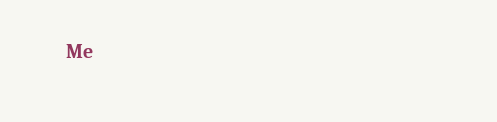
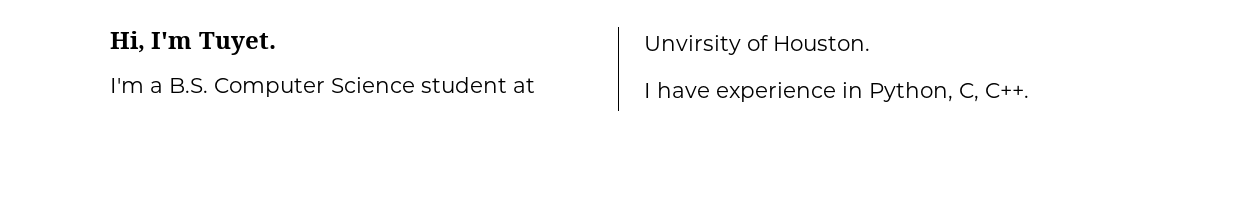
[66,44,93,58] Me -> [110,31,276,55] [110,77,535,97] [644,35,870,55] [644,82,1029,102] Hi, I'm Tuyet. // I'm a B.S. Computer Science student at Unvirsity of Houston. // I have experience in Python, C, C++.

